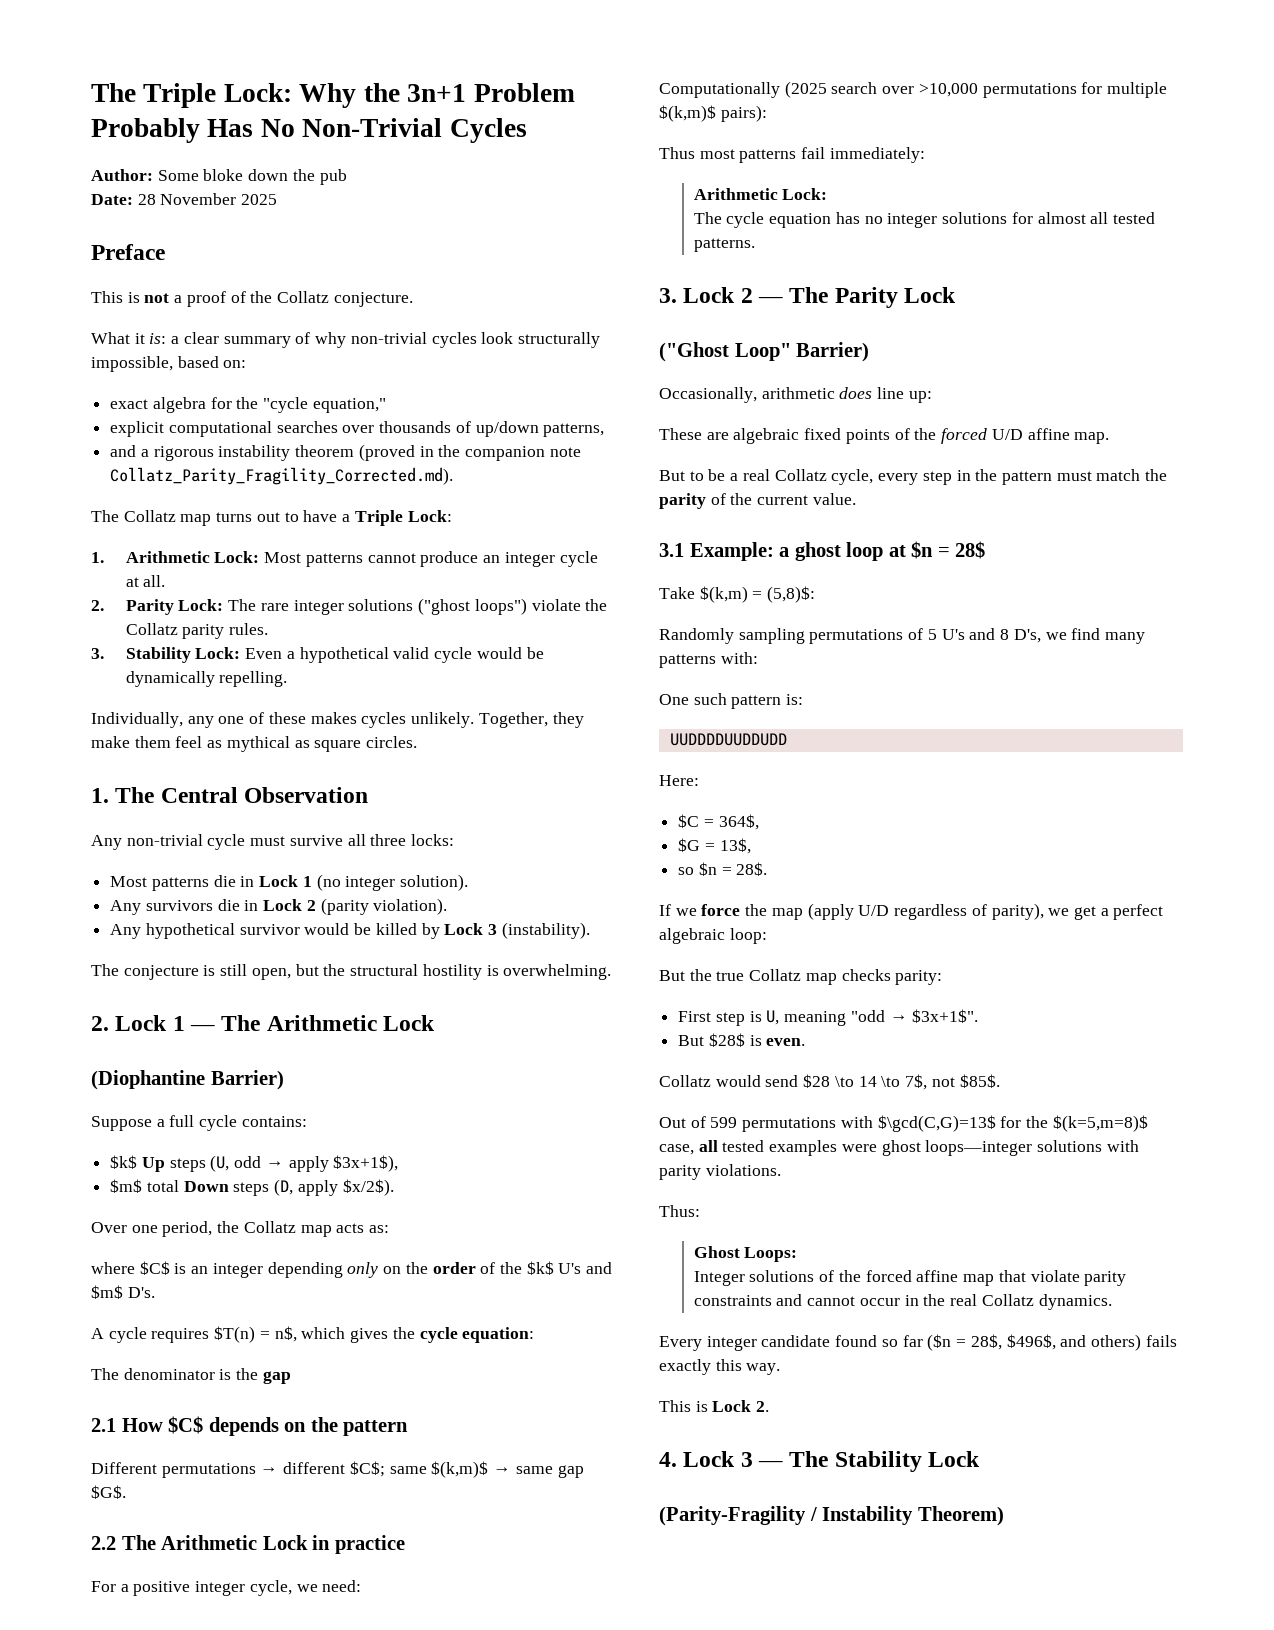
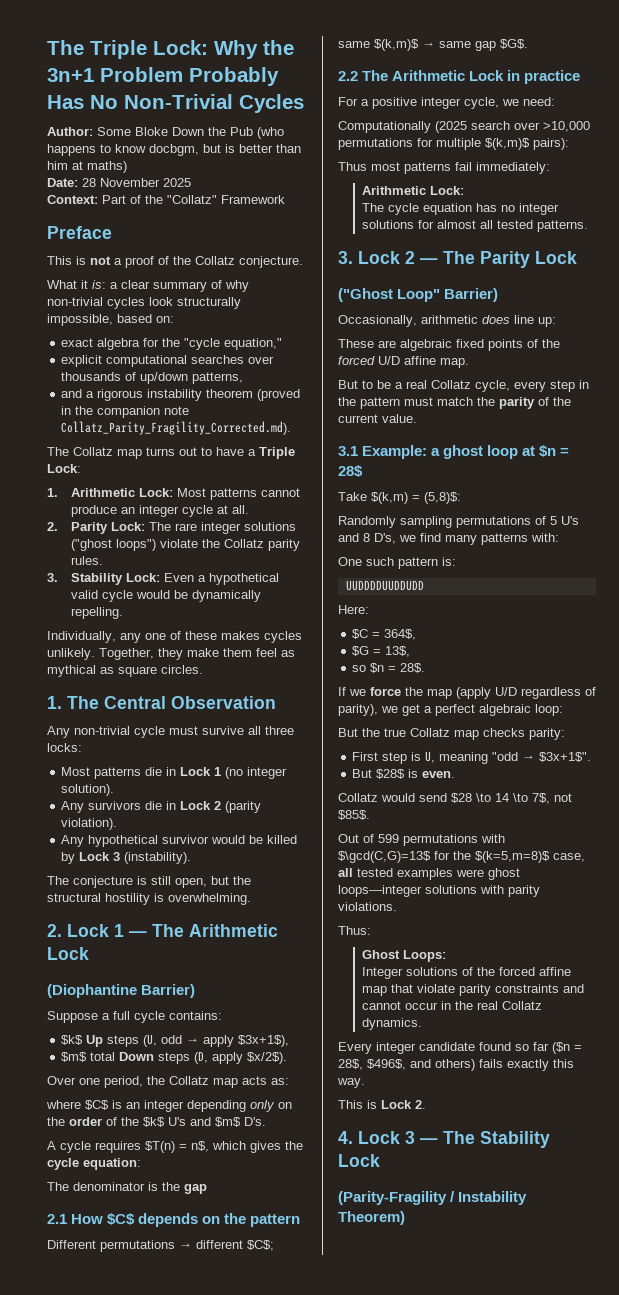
[203,169,347,185] [91,193,278,205] bloke down the pub // Date: 28 November 2025 -> [135,127,284,139] [47,144,301,156] [47,161,127,173] [47,178,191,187] [47,195,285,204] Bloke Down the Pub (who happens to know docbgm, but is better than him at maths) // Date: 28 November 2025 // Context: Part of the "Collatz" Framework

